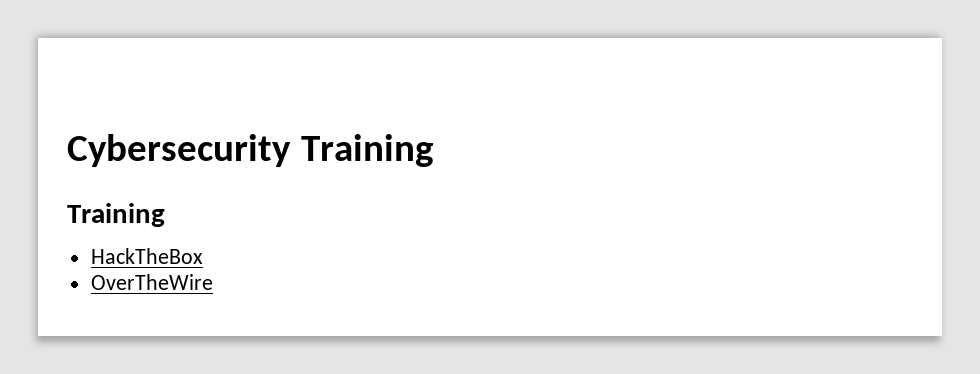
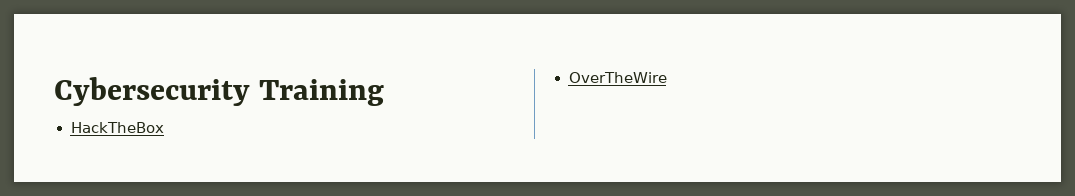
[67,203,165,227] // Training -> (385, 92) none

